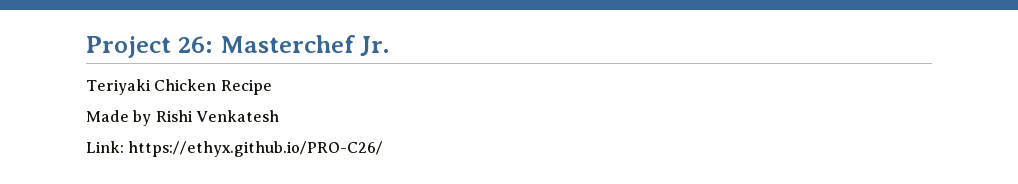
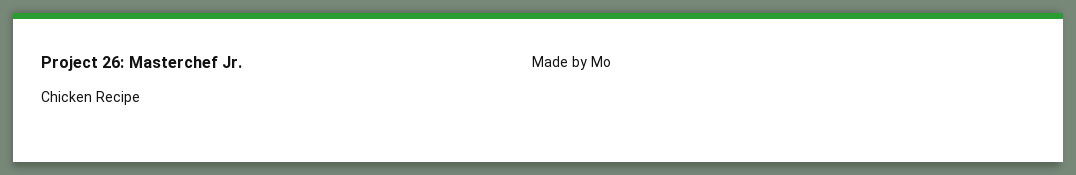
[86,79,151,95] Teriyaki -> (242, 62) none
[155,110,279,122] [86,141,384,157] Rishi Venkatesh // Link: https://ethyx.github.io/PRO-C26/ -> [590,56,611,67] Mo

